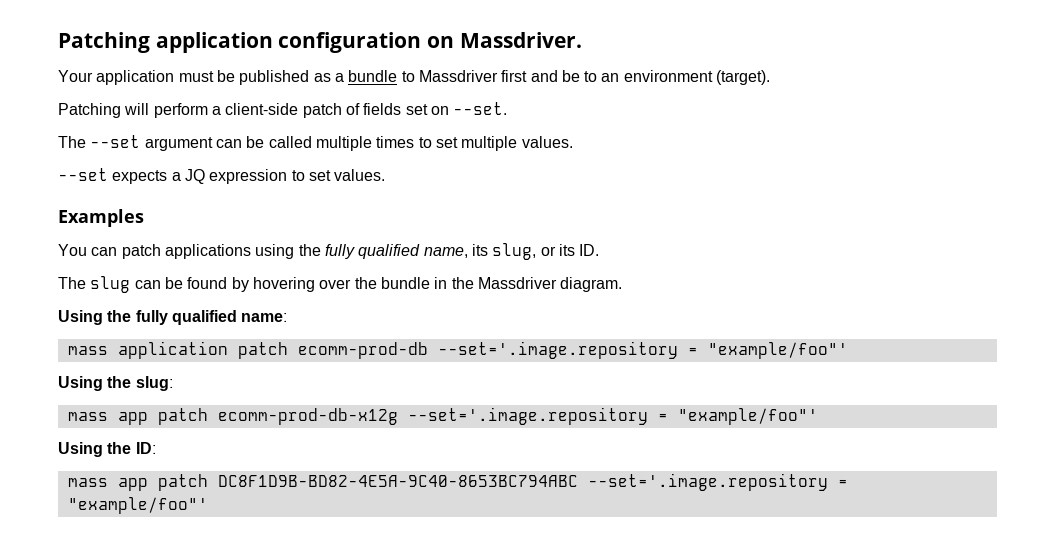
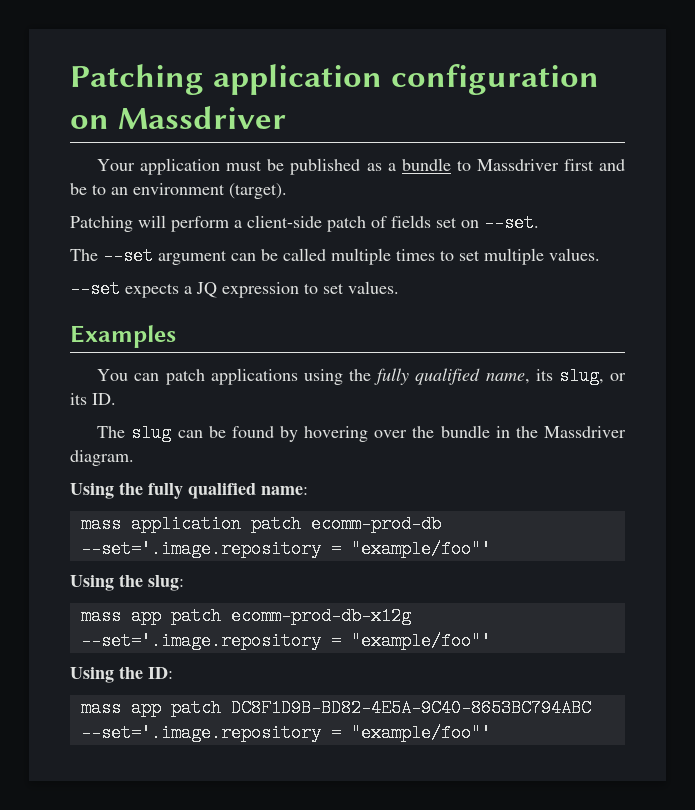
[459,32,582,48] Massdriver. -> [117,106,286,129] Massdriver

